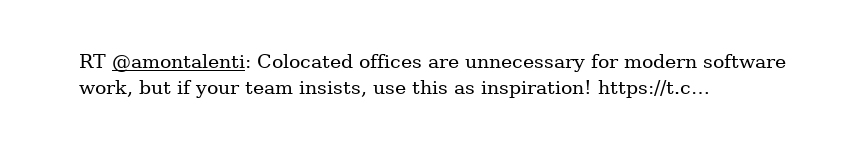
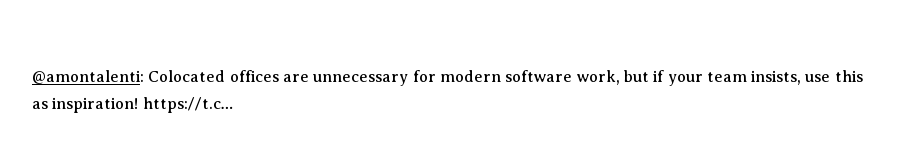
[79,54,106,68] RT -> (32, 77) none

